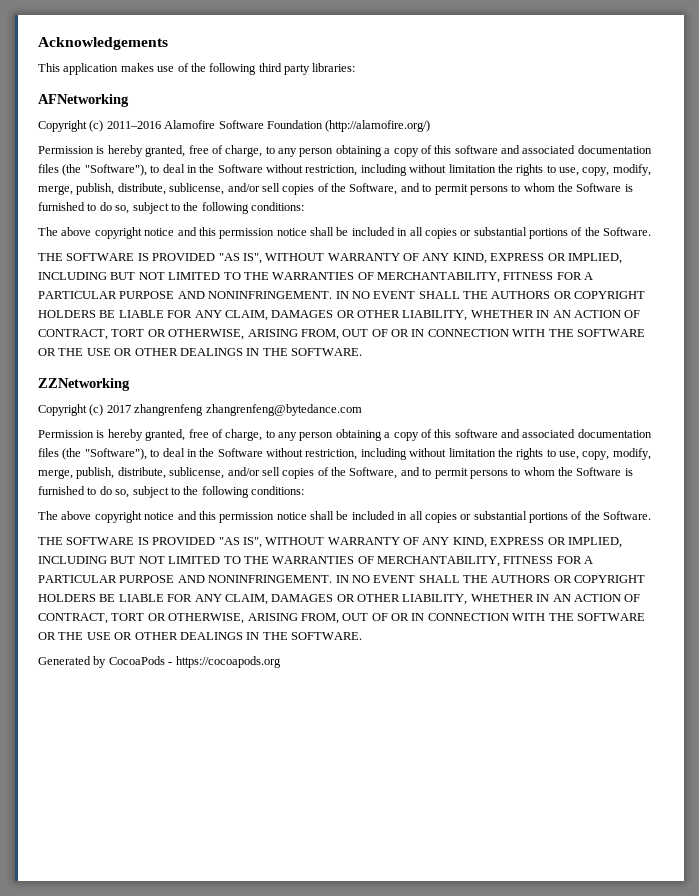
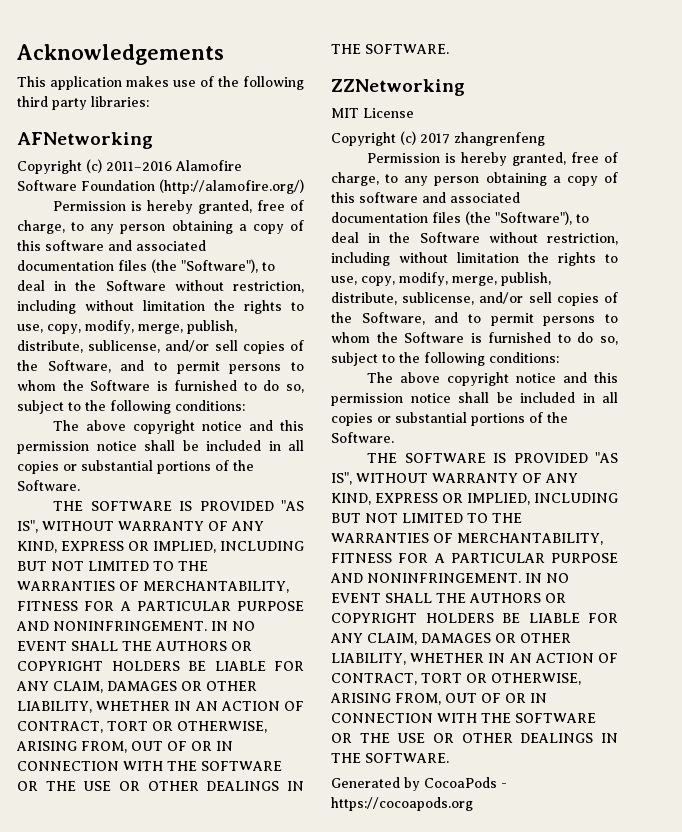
(130, 384) none -> [331,108,414,118] // MIT License
[205,404,362,416] zhangrenfeng@bytedance.com -> (545, 139) none

